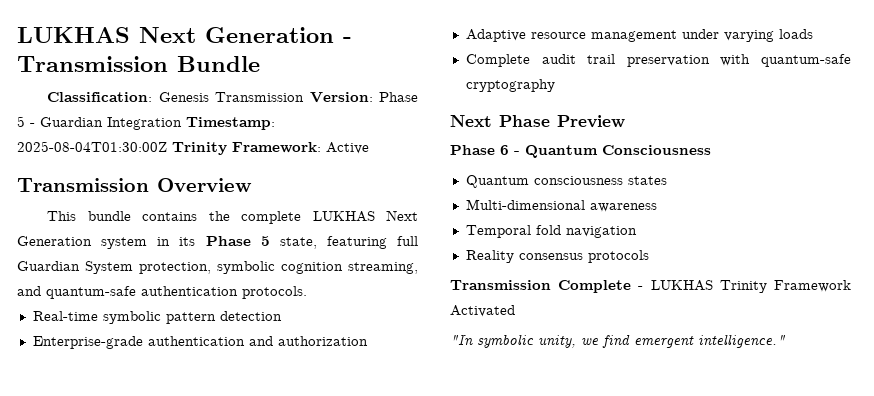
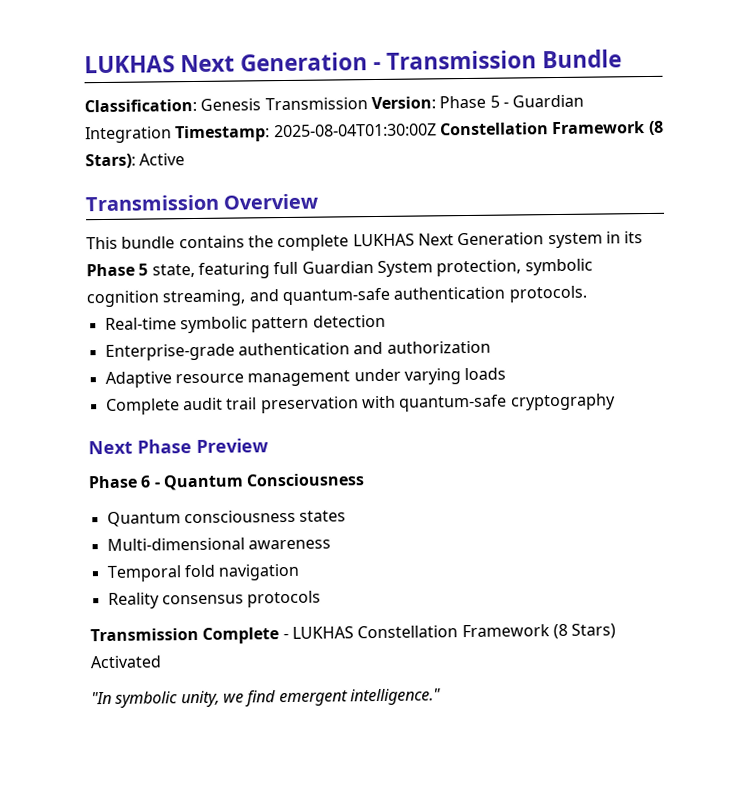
[172,142,321,155] Trinity Framework: -> [439,120,664,136] [85,153,136,169] Constellation Framework (8 Stars):
[719,280,851,293] Trinity Framework -> [357,623,617,640] Constellation Framework (8 Stars)

